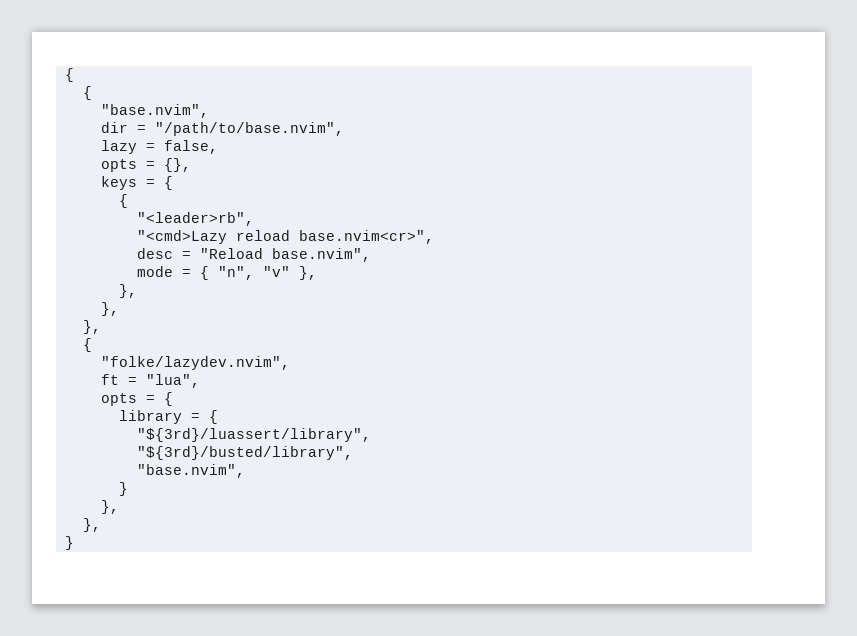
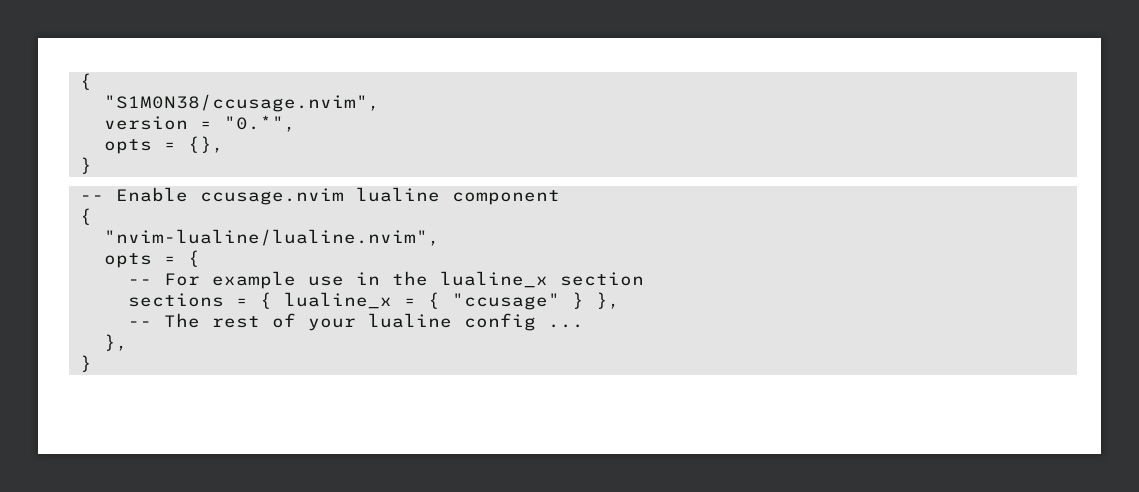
[64,68,74,82] [82,86,92,100] [100,104,209,118] [100,122,344,136] [100,140,218,154] [100,158,191,172] [100,176,173,190] [118,194,128,208] [136,212,254,226] [136,230,434,244] [136,248,371,262] [136,266,317,280] [118,284,137,298] [100,302,119,316] [82,320,101,334] [82,338,92,352] [100,356,290,370] [100,374,200,388] [100,392,173,406] [118,410,218,424] [136,428,371,442] [136,446,353,460] [136,464,245,478] [118,482,128,496] [100,500,119,514] { // { // "base.nvim", // dir = "/path/to/base.nvim", // lazy = false, // opts = {}, // keys = { // { // "<leader>rb", // "<cmd>Lazy reload base.nvim<cr>", // desc = "Reload base.nvim", // mode = { "n", "v" }, // }, // }, // }, // { // "folke/lazydev.nvim", // ft = "lua", // opts = { // library = { // "${3rd}/luassert/library", // "${3rd}/busted/library", // "base.nvim", // } // }, -> [79,73,92,90] [103,94,380,112] [103,115,296,132] [103,136,224,154] [79,157,92,174] [79,187,560,205] [79,208,92,225] [103,229,440,246] [103,250,200,268] [127,271,644,289] [127,292,620,310] [127,313,584,331] { // "S1M0N38/ccusage.nvim", // version = "0.*", // opts = {}, // } // -- Enable ccusage.nvim lualine component // { // "nvim-lualine/lualine.nvim", // opts = { // -- For example use in the lualine_x section // sections = { lualine_x = { "ccusage" } }, // -- The rest of your lualine config ...

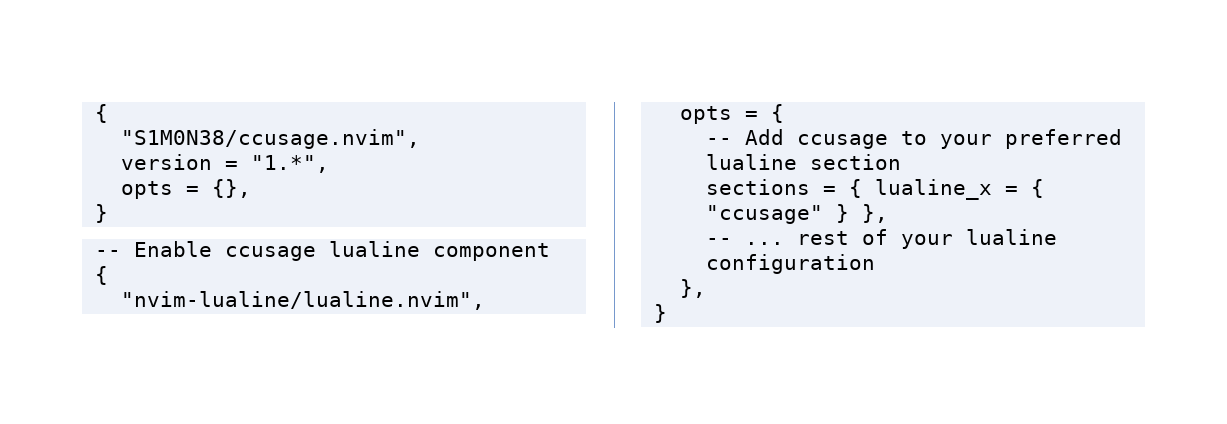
[223,115,296,132] "0.*", -> [251,155,330,173] "1.*",
[199,188,344,205] ccusage.nvim -> [225,246,317,261] ccusage
[163,271,548,289] For example use in the lualine_x -> [745,129,1123,149] [706,154,798,170] Add ccusage to your preferred lualine
[163,313,200,328] The -> [745,242,785,245] ...
[463,313,584,331] config ... -> [706,254,876,274] configuration

